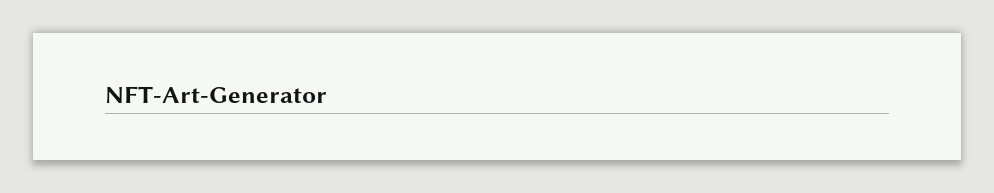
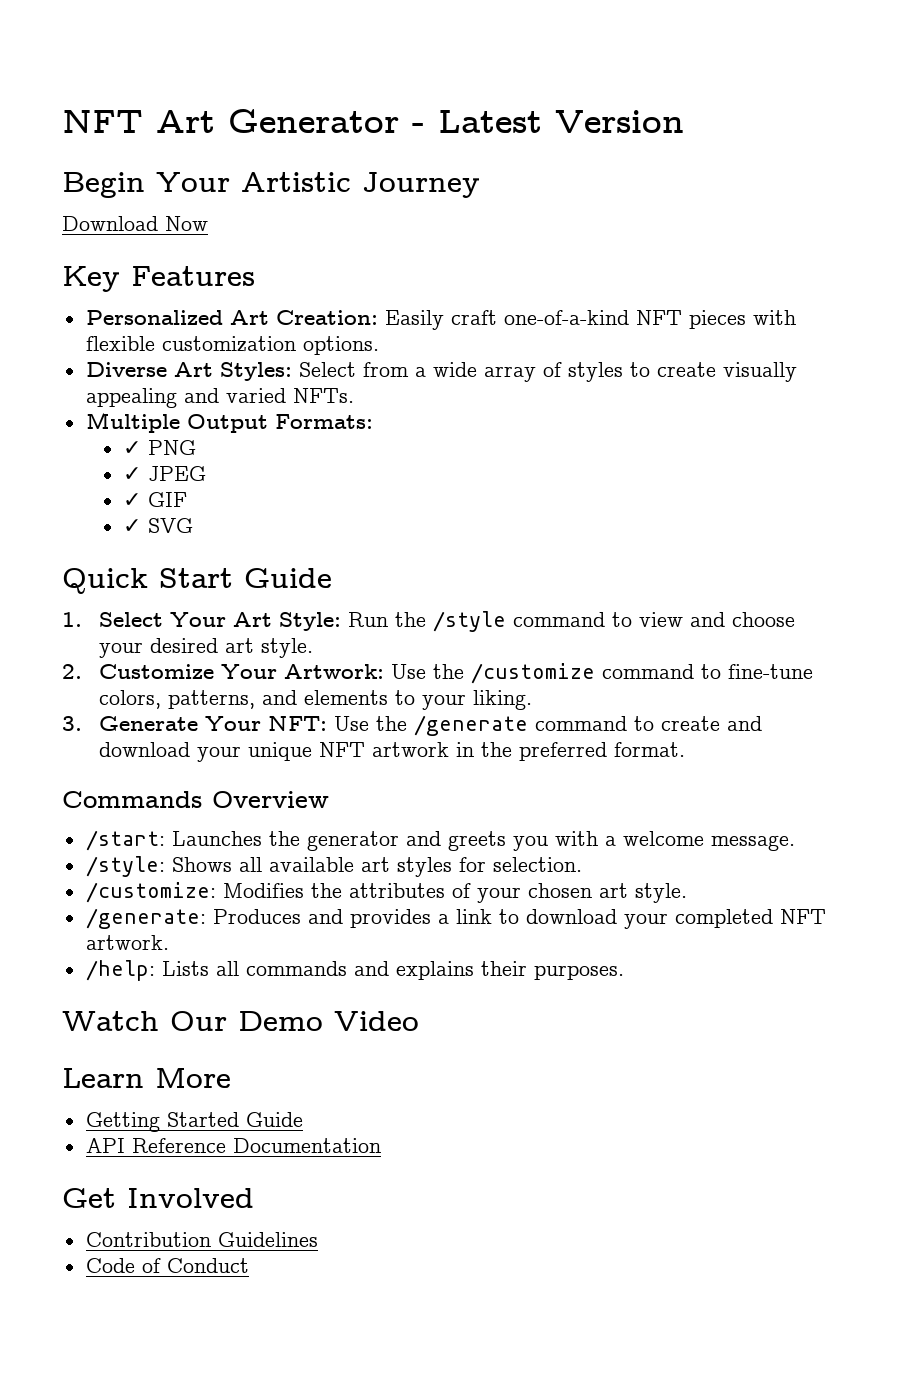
[105,86,327,103] NFT-Art-Generator -> [62,109,684,133] [62,172,480,198] [62,216,208,231] [62,266,255,292] [85,310,796,330] [85,336,379,355] [85,362,797,382] [85,388,354,408] [85,412,373,433] [123,440,197,455] [123,466,207,481] [123,492,188,507] [123,518,194,533] [62,568,332,594] [62,611,796,632] [99,638,314,658] [62,663,814,684] [99,690,533,710] [62,715,763,736] [99,742,686,762] [62,791,329,808] [85,830,795,851] [85,856,582,877] [85,882,687,903] [85,908,826,929] [85,935,169,950] [85,960,624,981] [62,1011,419,1031] [62,1068,231,1088] [85,1112,303,1132] [85,1138,381,1153] [62,1188,254,1208] [85,1232,318,1247] [85,1258,249,1273] NFT Art Generator - Latest Version // Begin Your Artistic Journey // Download Now // Key Features // Personalized Art Creation: Easily craft one-of-a-kind NFT pieces with flexible customization options. // Diverse Art Styles: Select from a wide array of styles to create visually appealing and varied NFTs. // Multiple Output Formats: // ✓ PNG // ✓ JPEG // ✓ GIF // ✓ SVG // Quick Start Guide // 1. Select Your Art Style: Run the /style command to view and choose your desired art style. // 2. Customize Your Artwork: Use the /customize command to fine-tune colors, patterns, and elements to your liking. // 3. Generate Your NFT: Use the /generate command to create and download your unique NFT artwork in the preferred format. // Commands Overview // /start: Launches the generator and greets you with a welcome message. // /style: Shows all available art styles for selection. // /customize: Modifies the attributes of your chosen art style. // /generate: Produces and provides a link to download your completed NFT artwork. // /help: Lists all commands and explains their purposes. // Watch Our Demo Video // Learn More // Getting Started Guide // API Reference Documentation // Get Involved // Contribution Guidelines // Code of Conduct

